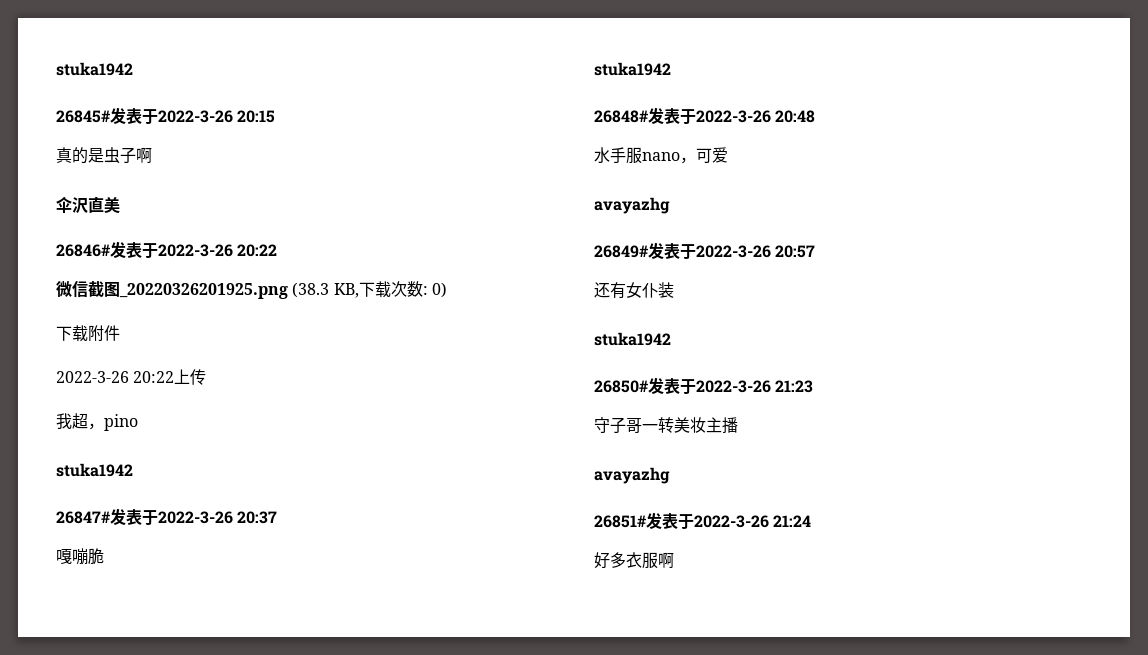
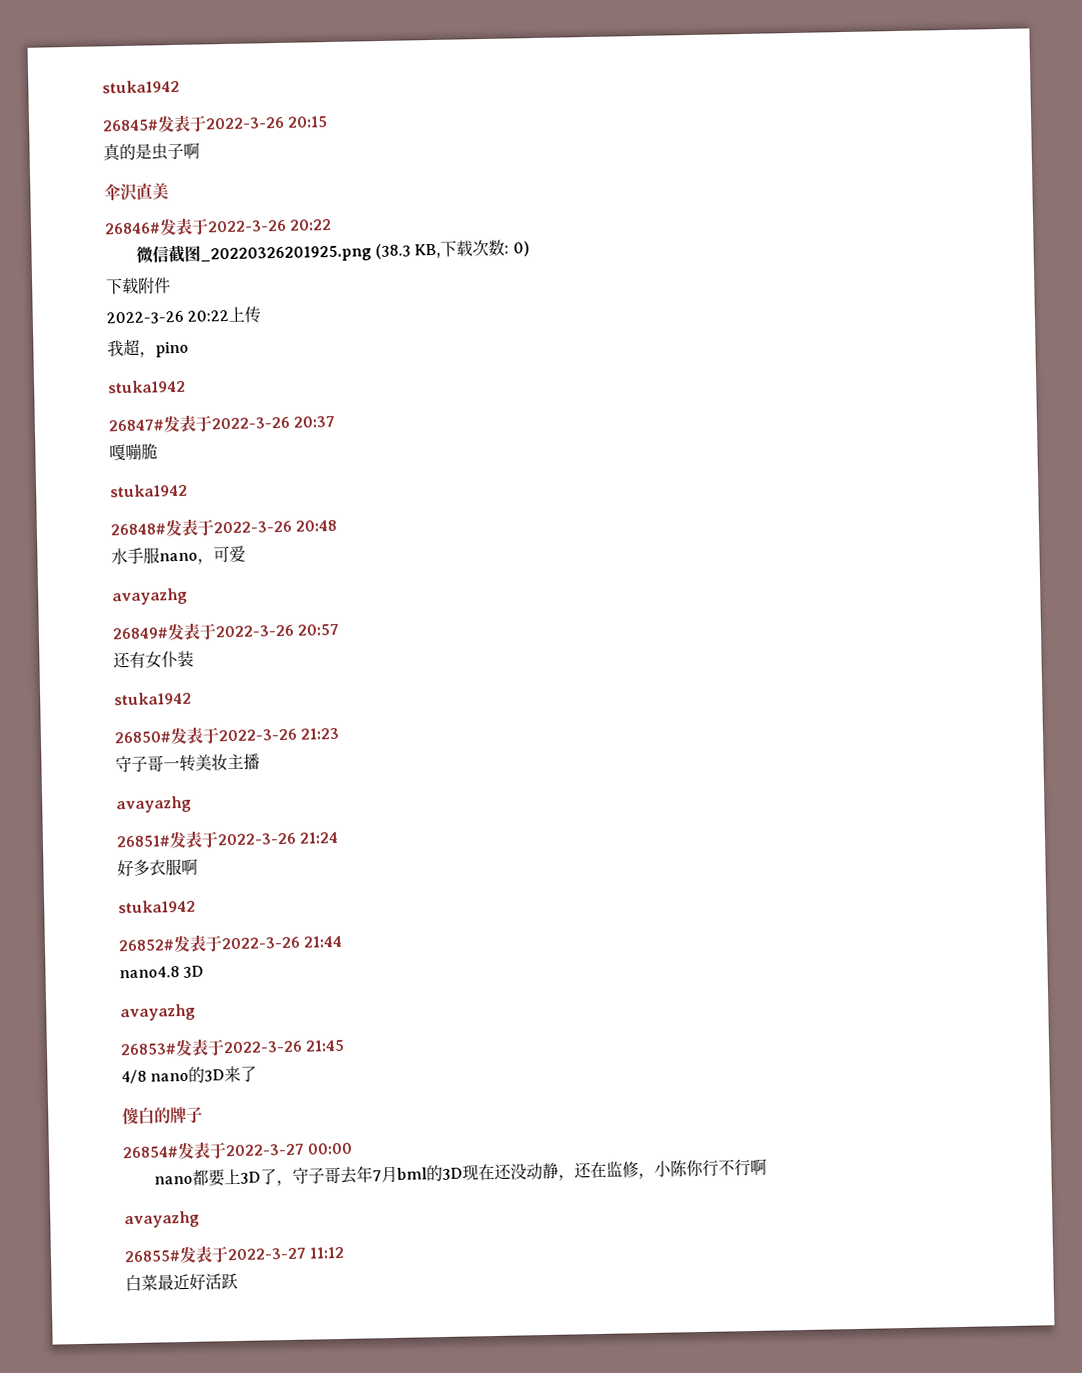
(674, 560) none -> [118,899,196,914] [118,934,344,953] [119,965,205,979] [120,1003,196,1022] [120,1038,346,1057] [121,1065,258,1085] [122,1106,203,1125] [122,1141,354,1160] [153,1158,767,1187] [124,1210,200,1229] [124,1245,346,1264] [125,1272,238,1292] // stuka1942 // 26852#发表于2022-3-26 21:44 // nano4.8 3D // avayazhg // 26853#发表于2022-3-26 21:45 // 4/8 nano的3D来了 // 傻白的牌子 // 26854#发表于2022-3-27 00:00 // nano都要上3D了，守子哥去年7月bml的3D现在还没动静，还在监修，小陈你行不行啊 // avayazhg // 26855#发表于2022-3-27 11:12 // 白菜最近好活跃

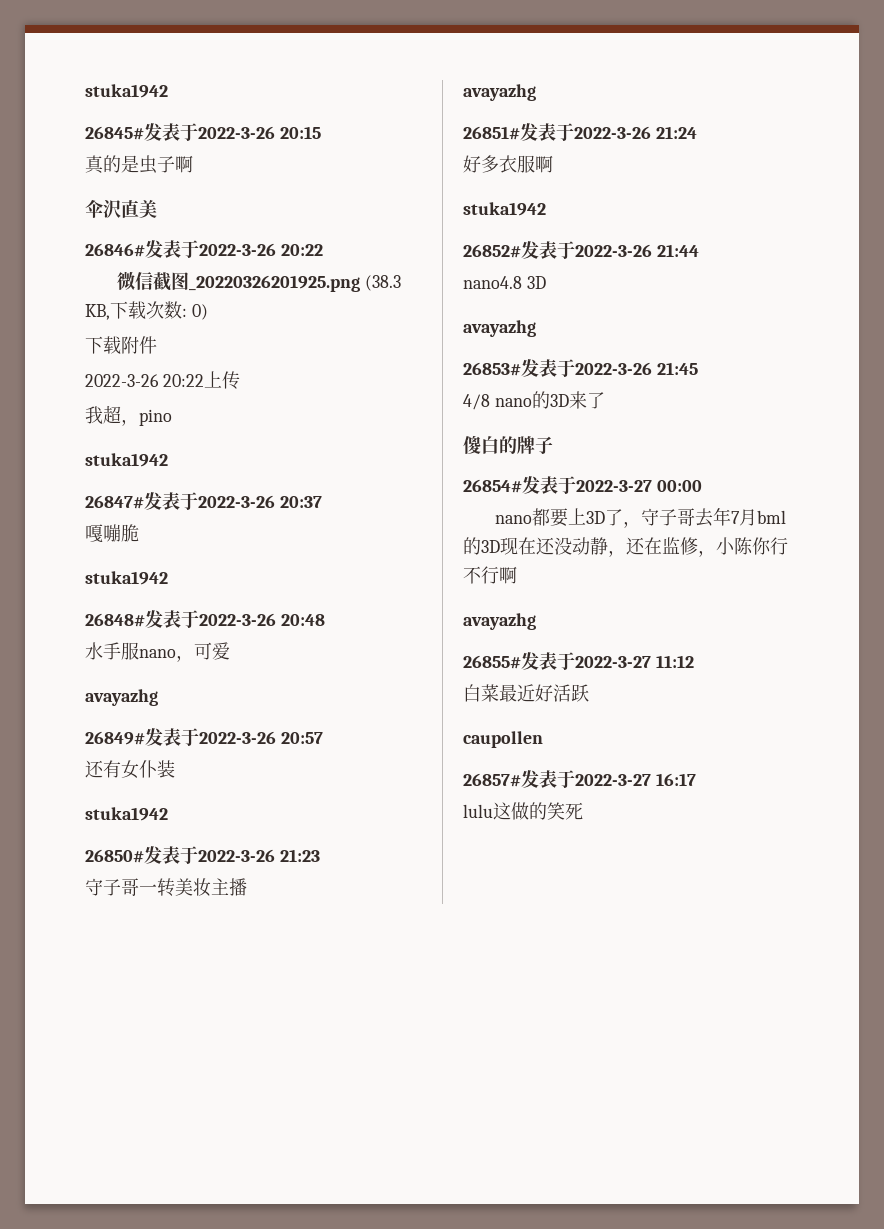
(238, 1281) none -> [463,731,543,748] [463,770,696,788] [463,802,583,820] // caupollen // 26857#发表于2022-3-27 16:17 // lulu这做的笑死

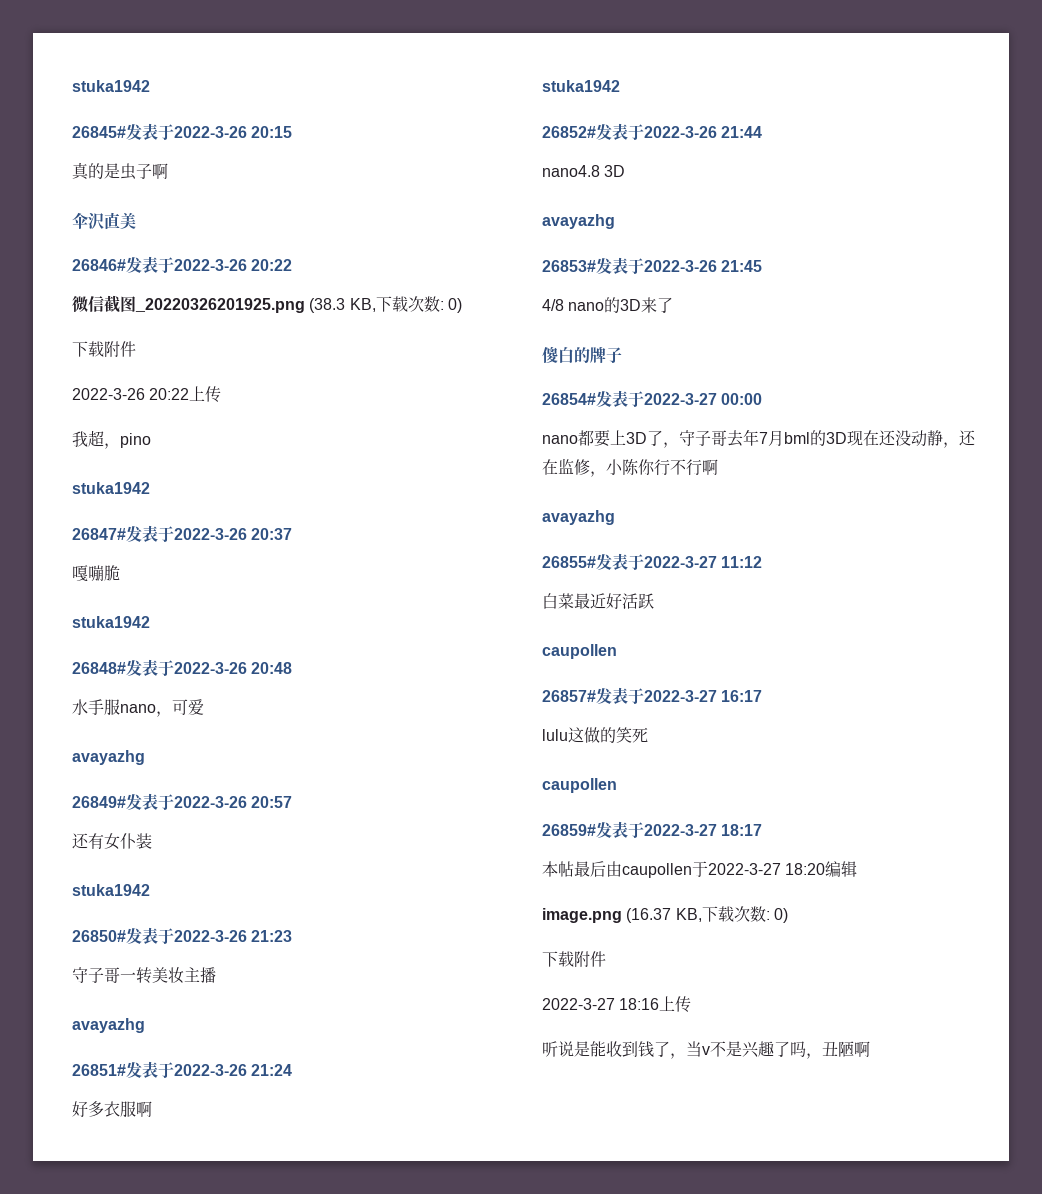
(583, 811) none -> [542,778,617,793] [542,821,763,838] [542,861,858,878] [542,906,788,923] [542,951,606,968] [542,996,692,1013] [542,1041,870,1059] // caupollen // 26859#发表于2022-3-27 18:17 // 本帖最后由caupollen于2022-3-27 18:20编辑 // image.png (16.37 KB,下载次数: 0) // 下载附件 // 2022-3-27 18:16上传 // 听说是能收到钱了，当v不是兴趣了吗，丑陋啊

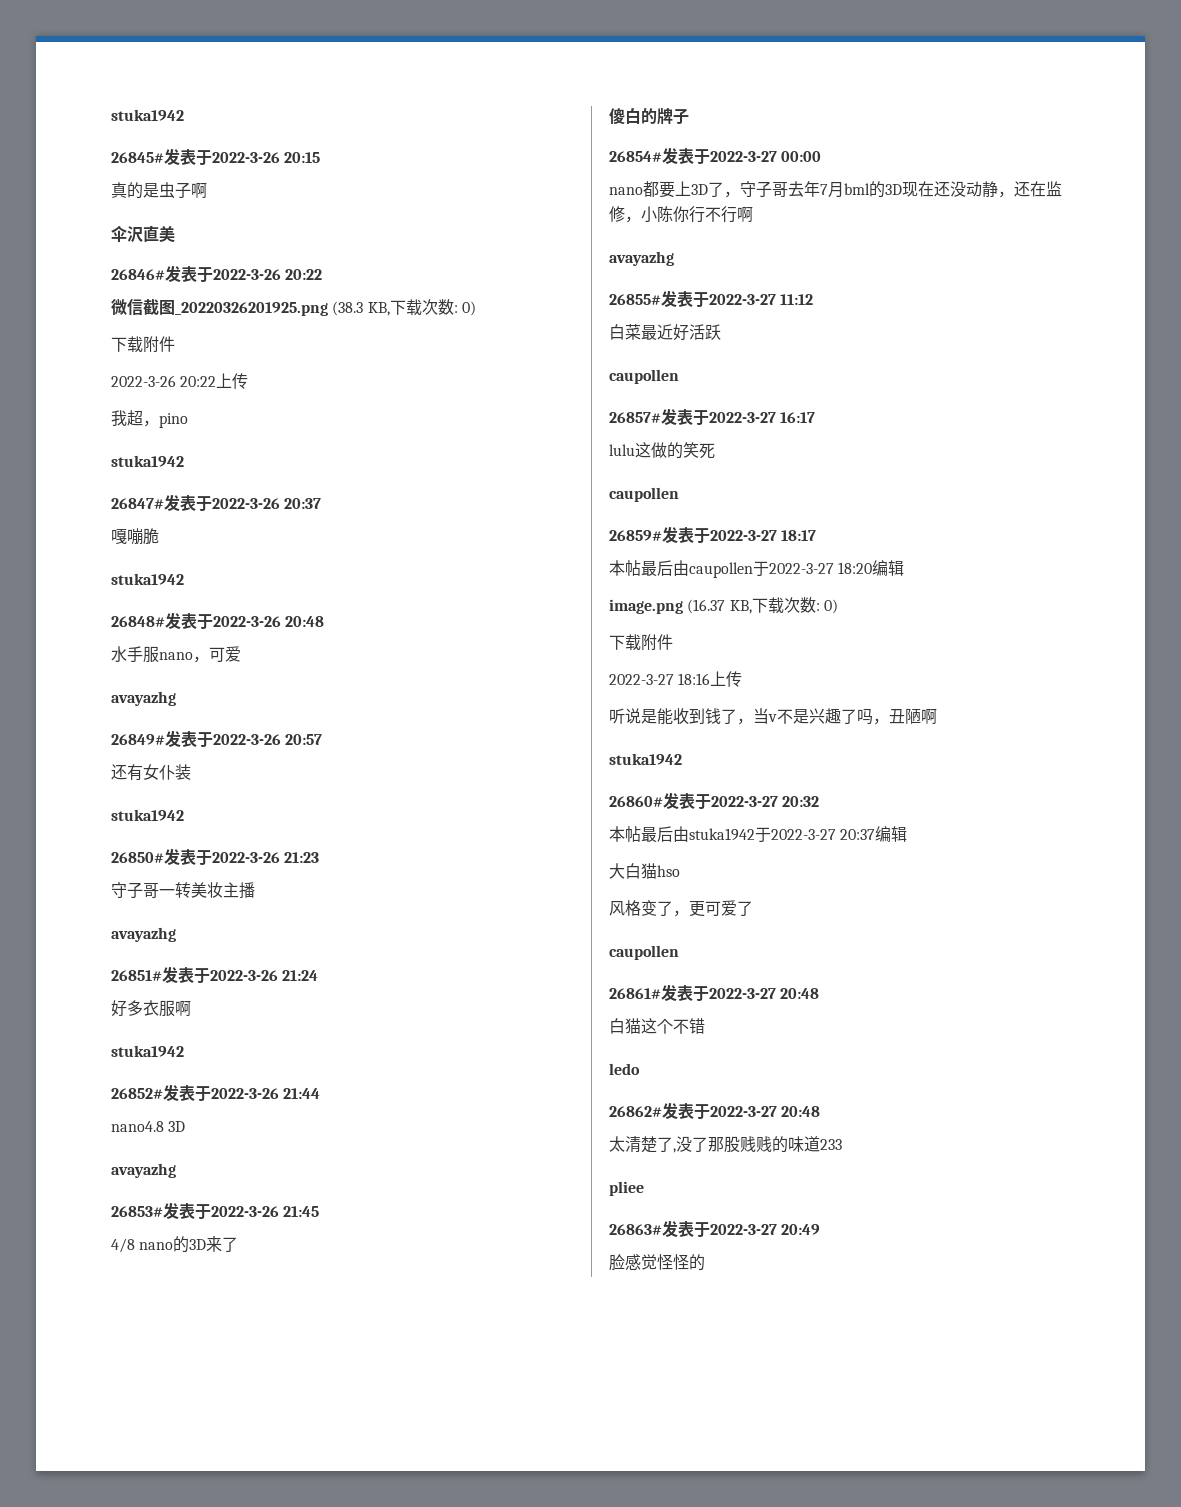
(870, 1049) none -> [609,753,682,765] [609,792,820,810] [609,826,908,842] [609,863,680,879] [609,900,753,917] [609,945,679,960] [609,984,820,1002] [609,1018,705,1034] [609,1063,640,1075] [609,1102,821,1120] [609,1136,842,1153] [609,1181,644,1196] [609,1220,821,1238] [609,1254,705,1271] // stuka1942 // 26860#发表于2022-3-27 20:32 // 本帖最后由stuka1942于2022-3-27 20:37编辑 // 大白猫hso // 风格变了，更可爱了 // caupollen // 26861#发表于2022-3-27 20:48 // 白猫这个不错 // ledo // 26862#发表于2022-3-27 20:48 // 太清楚了,没了那股贱贱的味道233 // pliee // 26863#发表于2022-3-27 20:49 // 脸感觉怪怪的

